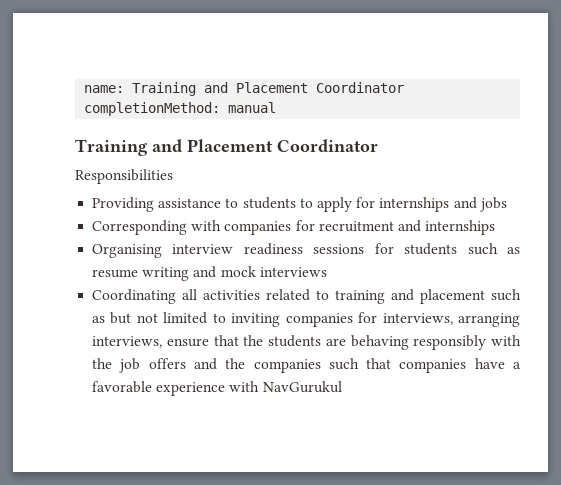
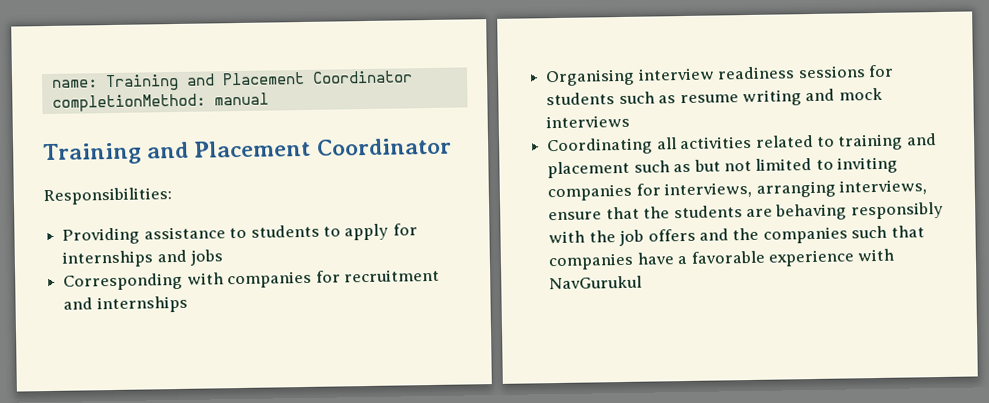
[75,169,173,184] Responsibilities -> [43,187,172,206] Responsibilities:

